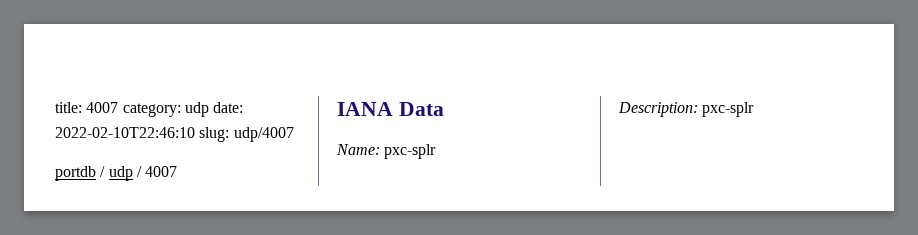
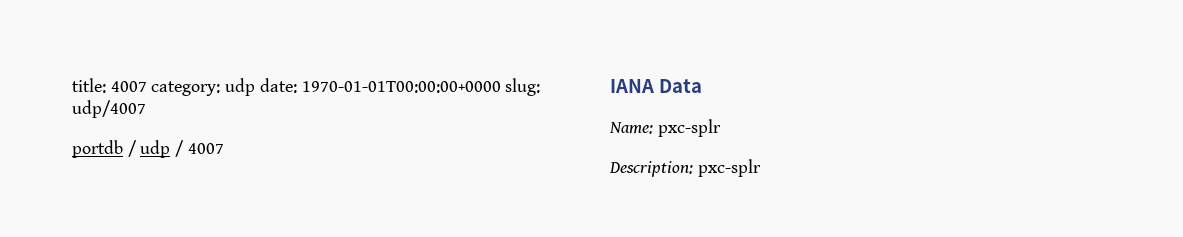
[55,127,195,138] 2022-02-10T22:46:10 -> [301,81,501,93] 1970-01-01T00:00:00+0000

